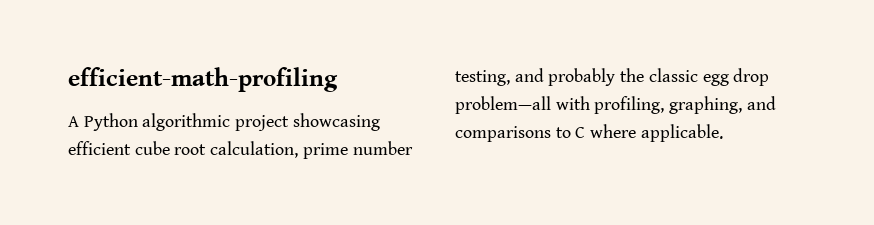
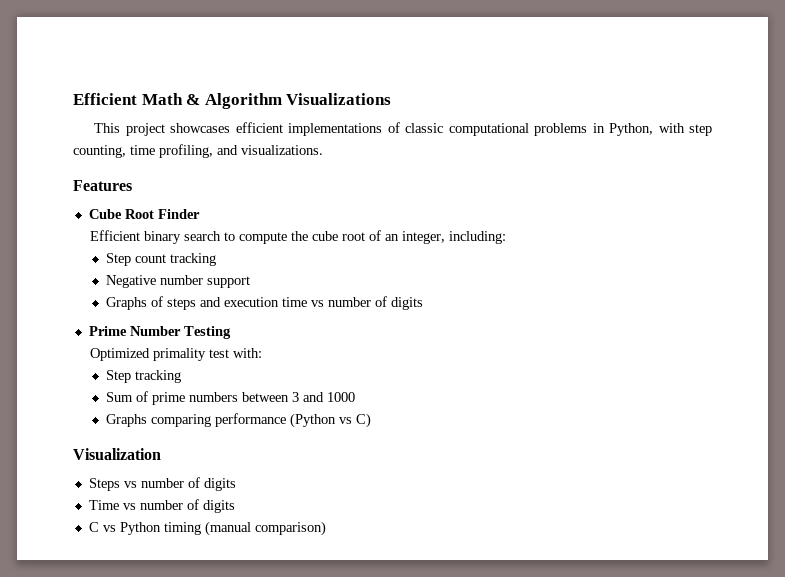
[68,67,338,92] [68,113,380,131] [68,141,413,159] [455,68,770,86] [455,96,776,114] [455,124,723,142] efficient-math-profiling // A Python algorithmic project showcasing efficient cube root calculation, prime number testing, and probably the classic egg drop problem—all with profiling, graphing, and comparisons to C where applicable. -> [73,93,392,109] [94,122,712,136] [73,144,323,158] [73,180,132,191] [88,209,200,219] [90,230,507,244] [105,253,216,266] [105,275,250,288] [105,296,423,310] [88,326,231,339] [90,348,263,361] [105,370,181,383] [105,391,355,405] [105,413,371,428] [73,448,161,460] [88,477,236,491] [88,499,235,513] [88,521,326,536] Efficient Math & Algorithm Visualizations // This project showcases efficient implementations of classic computational problems in Python, with step counting, time profiling, and visualizations. // Features // Cube Root Finder // Efficient binary search to compute the cube root of an integer, including: // Step count tracking // Negative number support // Graphs of steps and execution time vs number of digits // Prime Number Testing // Optimized primality test with: // Step tracking // Sum of prime numbers between 3 and 1000 // Graphs comparing performance (Python vs C) // Visualization // Steps vs number of digits // Time vs number of digits // C vs Python timing (manual comparison)

